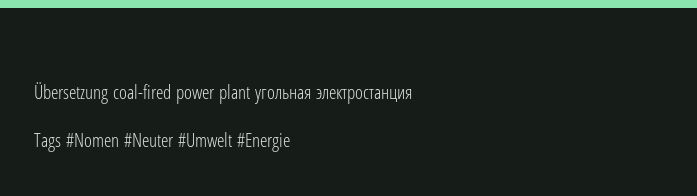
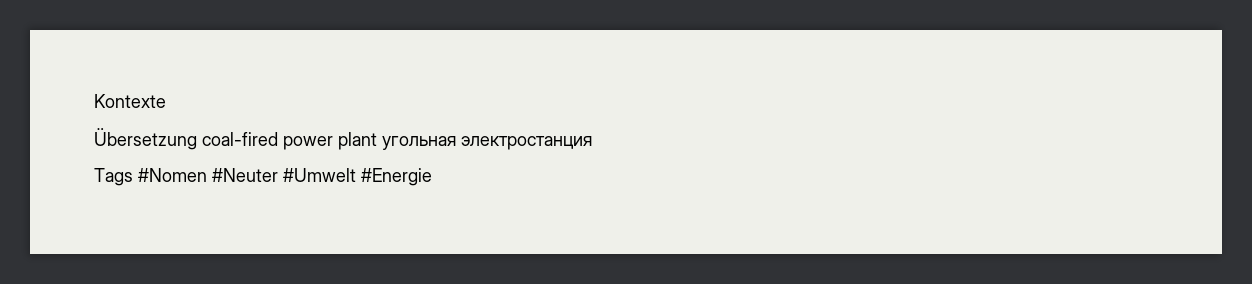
(34, 93) none -> [94,94,166,108] Kontexte //

